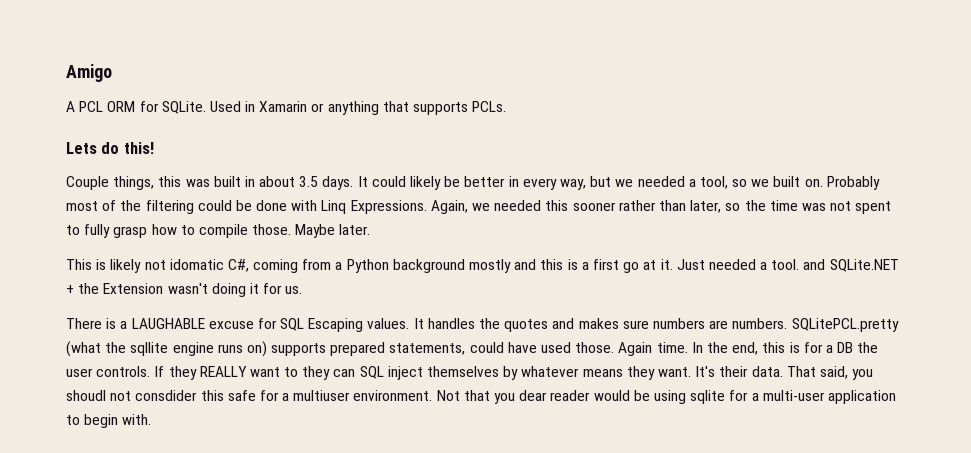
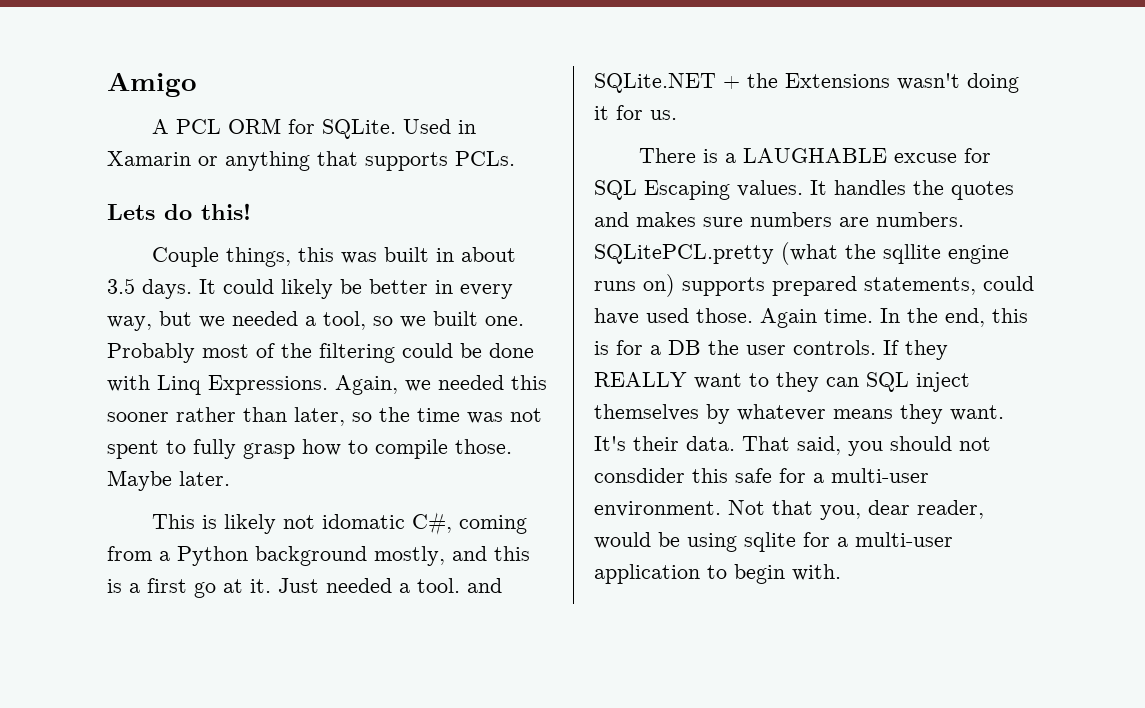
[804,179,823,187] on. -> [485,316,524,326] one.
[469,259,512,273] mostly -> [374,546,445,566] mostly,
[103,283,164,294] Extension -> [785,73,890,88] Extensions
[66,390,106,401] shoudl -> [890,436,952,451] should
[293,390,351,401] multiuser -> [831,468,929,483] multi-user
[494,390,591,404] you dear reader -> [820,500,984,520] you, dear reader,

